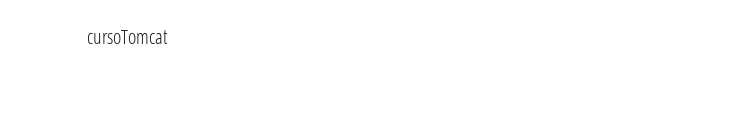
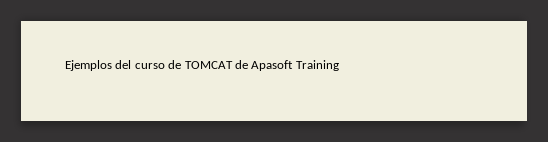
[87,30,168,44] cursoTomcat -> [65,60,339,71] Ejemplos del curso de TOMCAT de Apasoft Training

